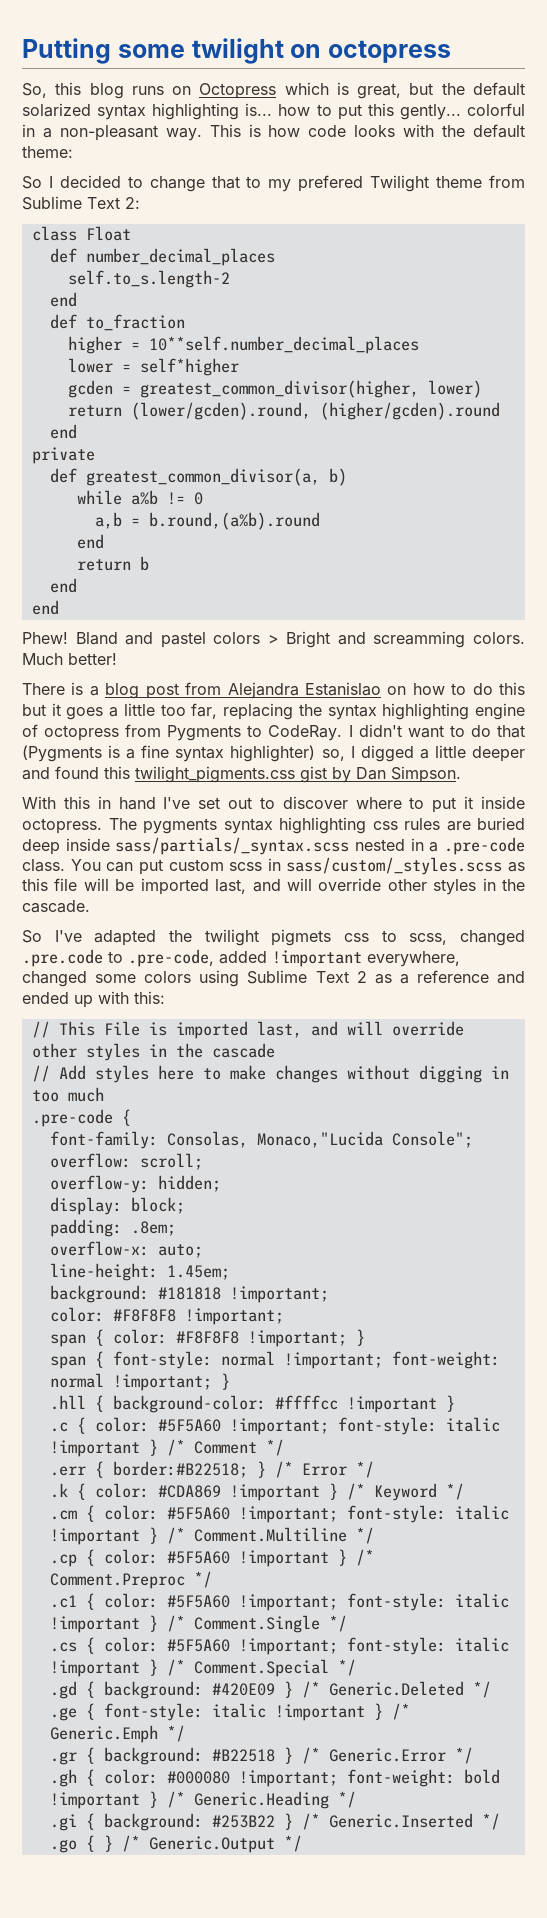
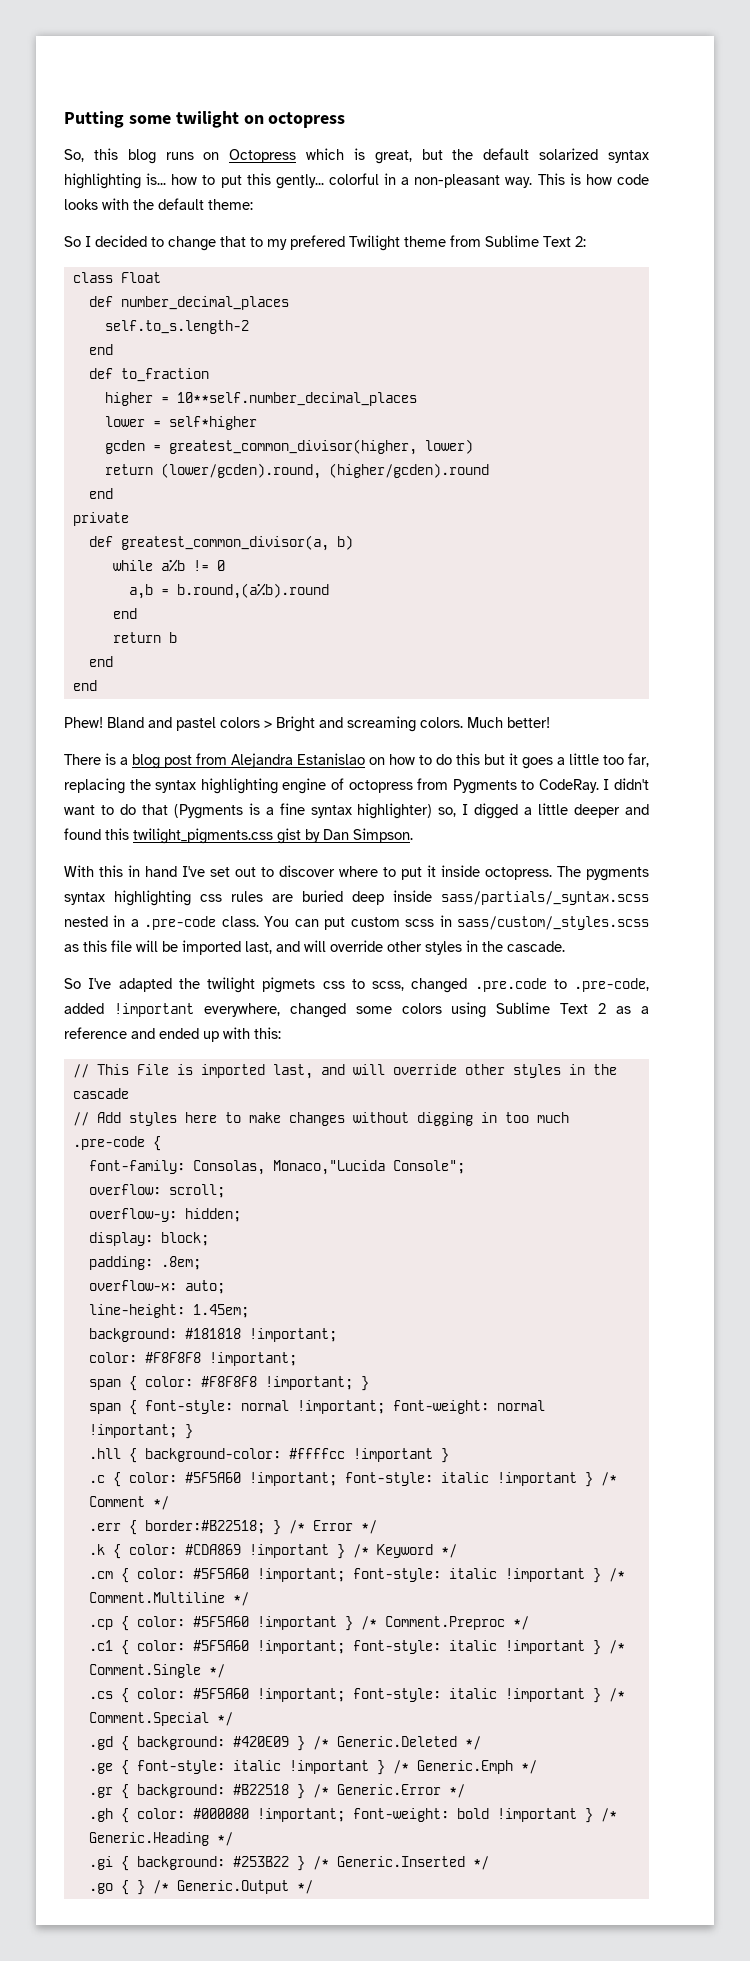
[373,631,466,648] screamming -> [347,716,416,732] screaming

